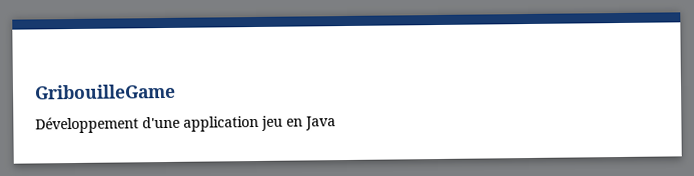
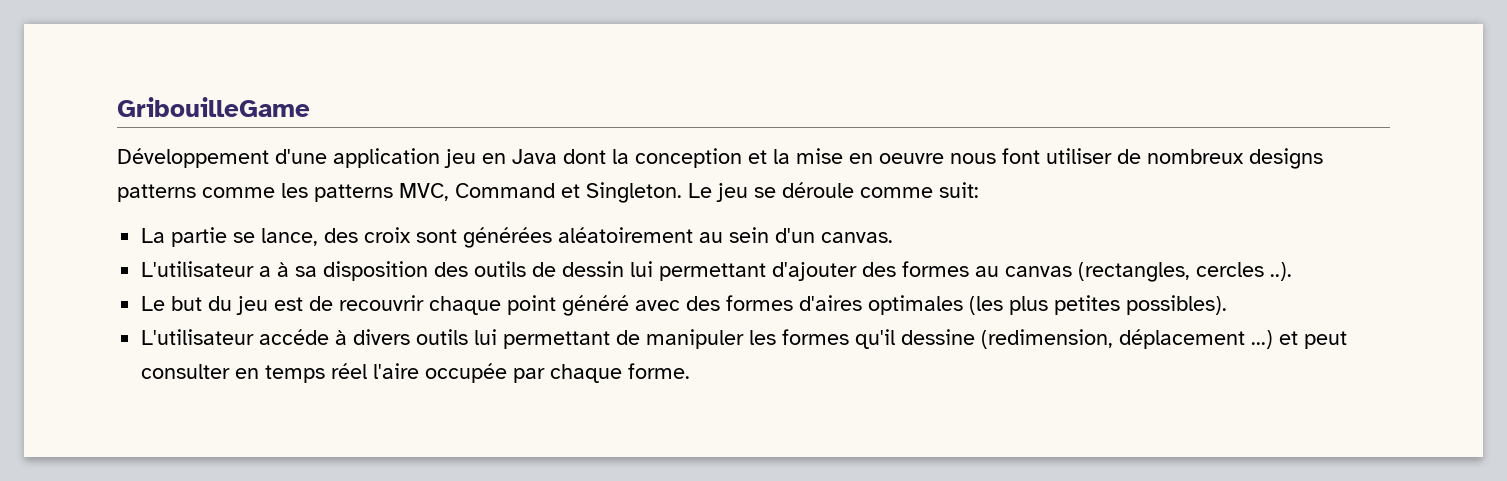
(336, 123) none -> [563,148,1323,169] [117,182,979,203] [141,227,894,248] [141,261,1293,282] [141,295,1228,316] [141,329,1348,349] [141,363,691,383] dont la conception et la mise en oeuvre nous font utiliser de nombreux designs patterns comme les patterns MVC, Command et Singleton. Le jeu se déroule comme suit: // La partie se lance, des croix sont générées aléatoirement au sein d'un canvas. // L'utilisateur a à sa disposition des outils de dessin lui permettant d'ajouter des formes au canvas (rectangles, cercles ..). // Le but du jeu est de recouvrir chaque point généré avec des formes d'aires optimales (les plus petites possibles). // L'utilisateur accéde à divers outils lui permettant de manipuler les formes qu'il dessine (redimension, déplacement ...) et peut consulter en temps réel l'aire occupée par chaque forme.

